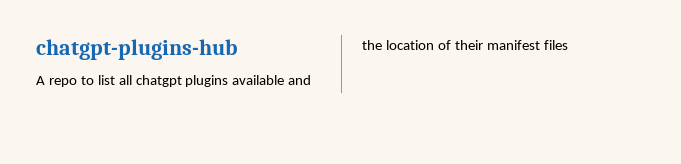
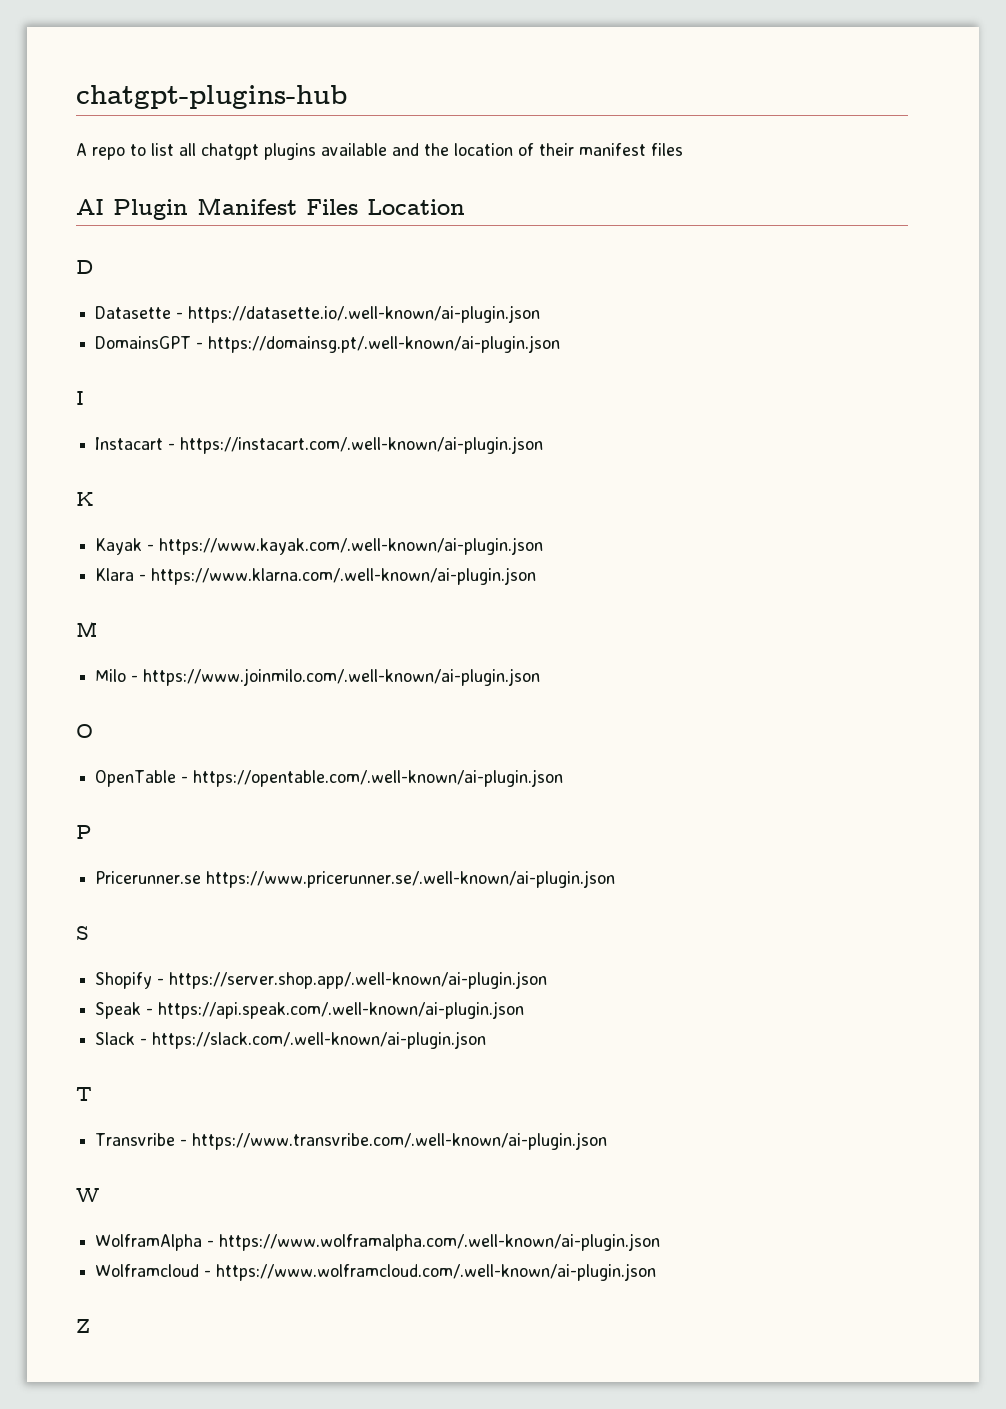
(568, 45) none -> [76,198,465,220] [76,260,93,274] [95,305,541,323] [95,335,561,353] [76,391,84,405] [95,436,544,454] [76,492,94,506] [95,537,544,555] [95,567,537,585] [76,621,98,637] [95,668,541,686] [76,724,93,738] [95,769,564,787] [76,825,92,839] [95,870,616,888] [76,926,89,940] [95,971,548,989] [95,1001,525,1019] [95,1031,487,1049] [76,1087,92,1101] [95,1132,608,1150] [76,1188,99,1202] [95,1233,661,1251] [95,1263,657,1281] [76,1319,90,1333] // AI Plugin Manifest Files Location // D // Datasette - https://datasette.io/.well-known/ai-plugin.json // DomainsGPT - https://domainsg.pt/.well-known/ai-plugin.json // I // Instacart - https://instacart.com/.well-known/ai-plugin.json // K // Kayak - https://www.kayak.com/.well-known/ai-plugin.json // Klara - https://www.klarna.com/.well-known/ai-plugin.json // M // Milo - https://www.joinmilo.com/.well-known/ai-plugin.json // O // OpenTable - https://opentable.com/.well-known/ai-plugin.json // P // Pricerunner.se https://www.pricerunner.se/.well-known/ai-plugin.json // S // Shopify - https://server.shop.app/.well-known/ai-plugin.json // Speak - https://api.speak.com/.well-known/ai-plugin.json // Slack - https://slack.com/.well-known/ai-plugin.json // T // Transvribe - https://www.transvribe.com/.well-known/ai-plugin.json // W // WolframAlpha - https://www.wolframalpha.com/.well-known/ai-plugin.json // Wolframcloud - https://www.wolframcloud.com/.well-known/ai-plugin.json // Z

